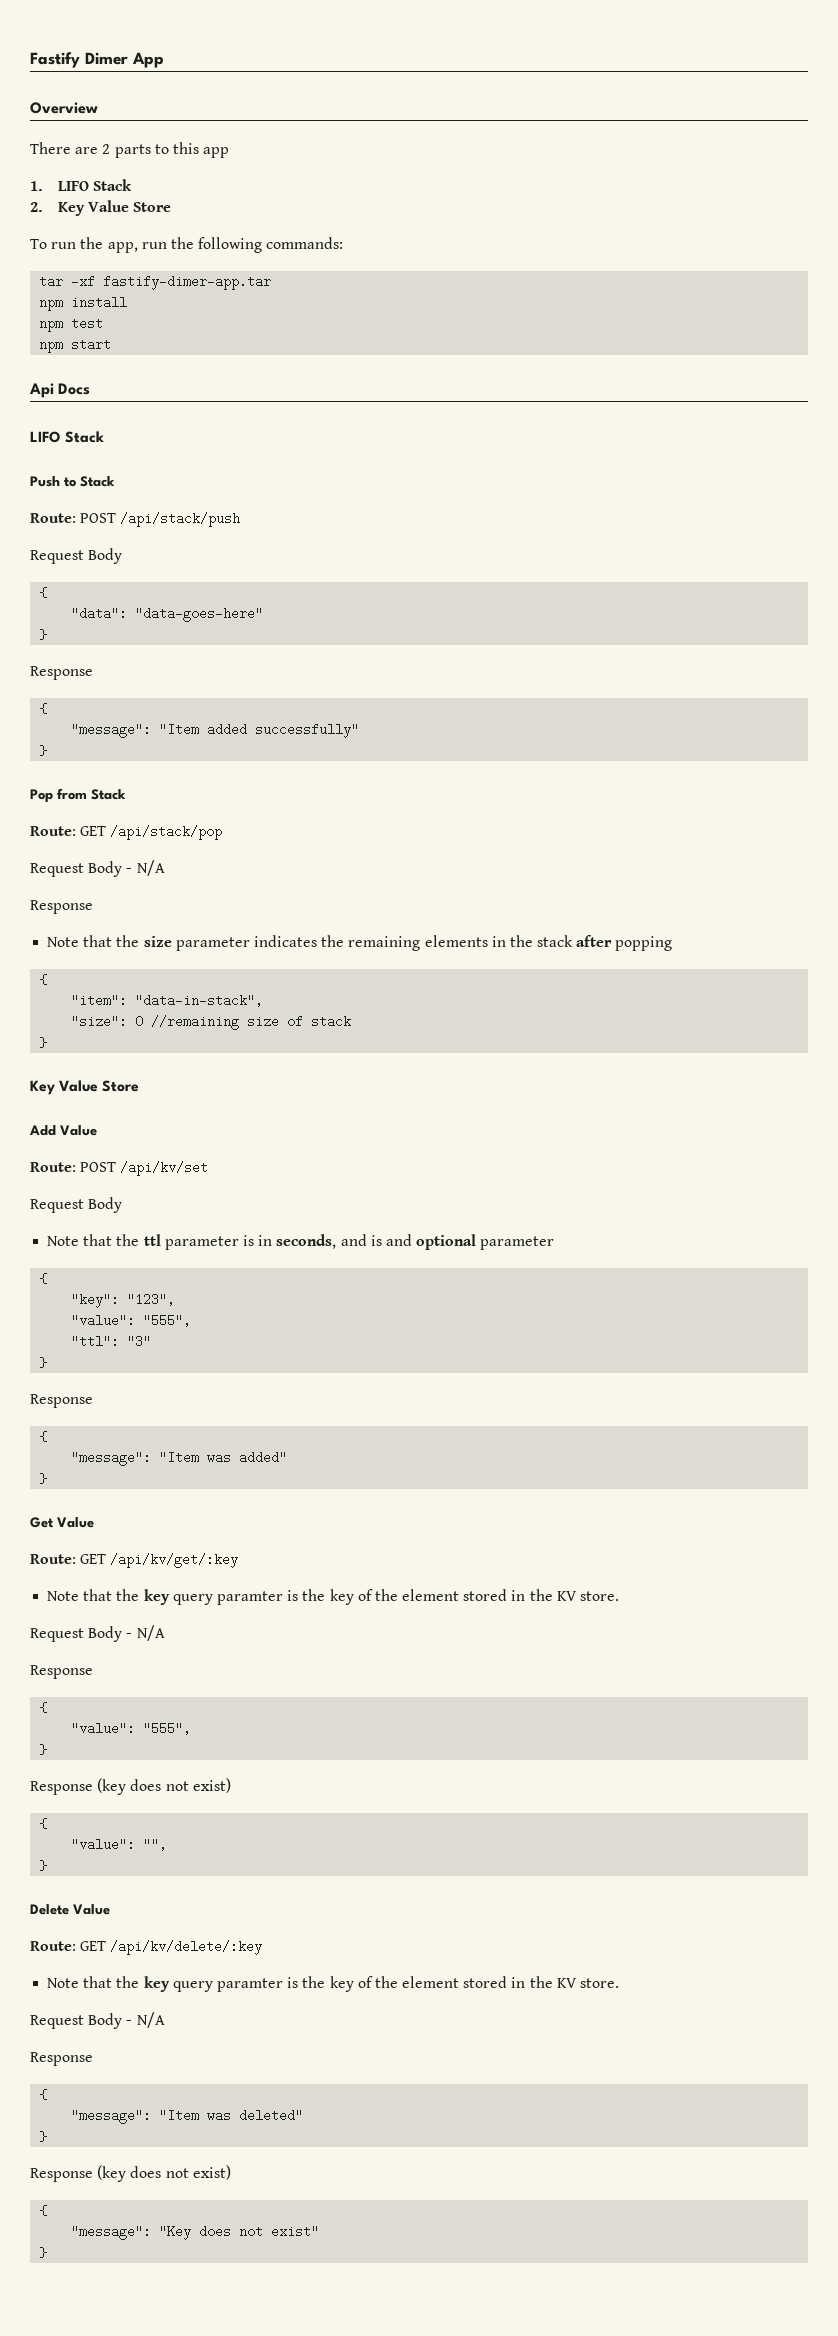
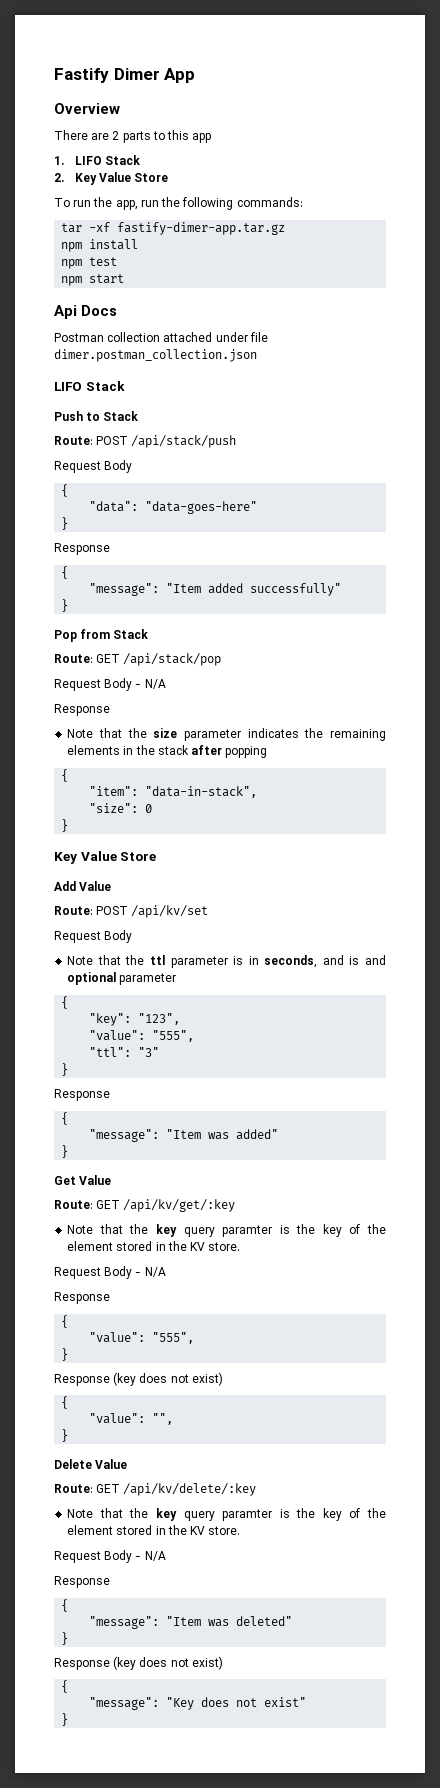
[103,275,272,290] fastify-dimer-app.tar -> [117,222,286,235] fastify-dimer-app.tar.gz
(91, 389) none -> [54,332,268,342] [54,349,257,362] // Postman collection attached under file dimer.postman_collection.json
[151,1015,352,1030] //remaining size of stack -> (153, 808) none

